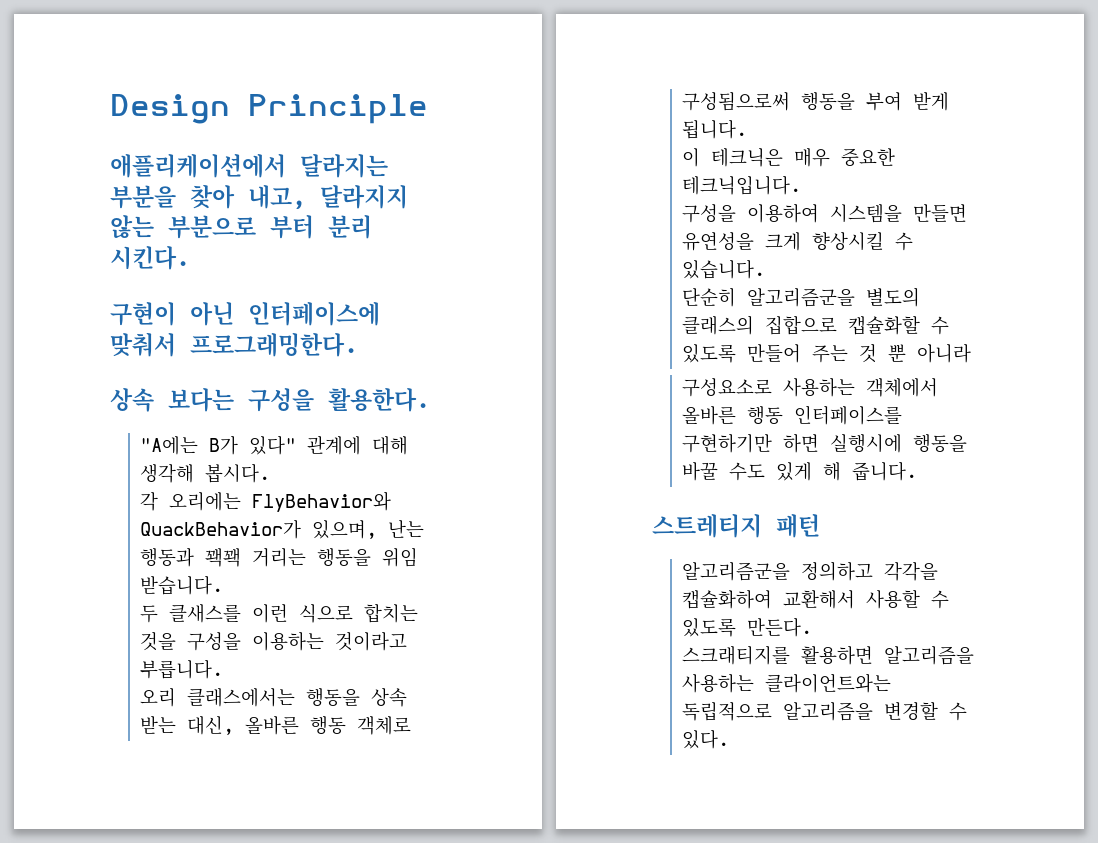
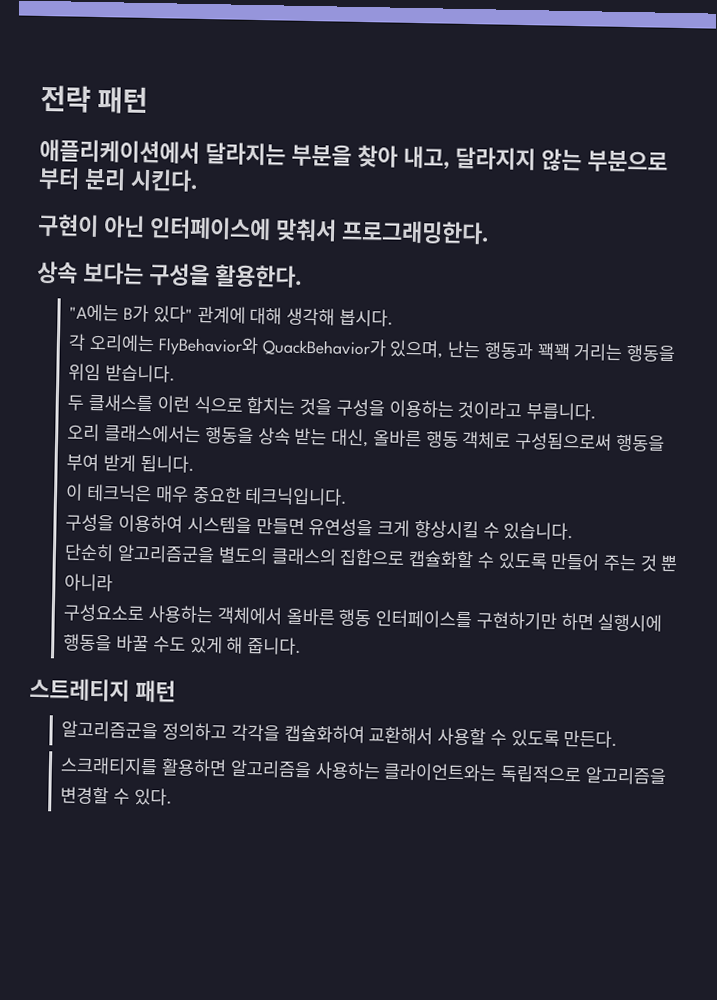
[110,94,428,124] Design Principle -> [40,84,149,114] 전략 패턴

